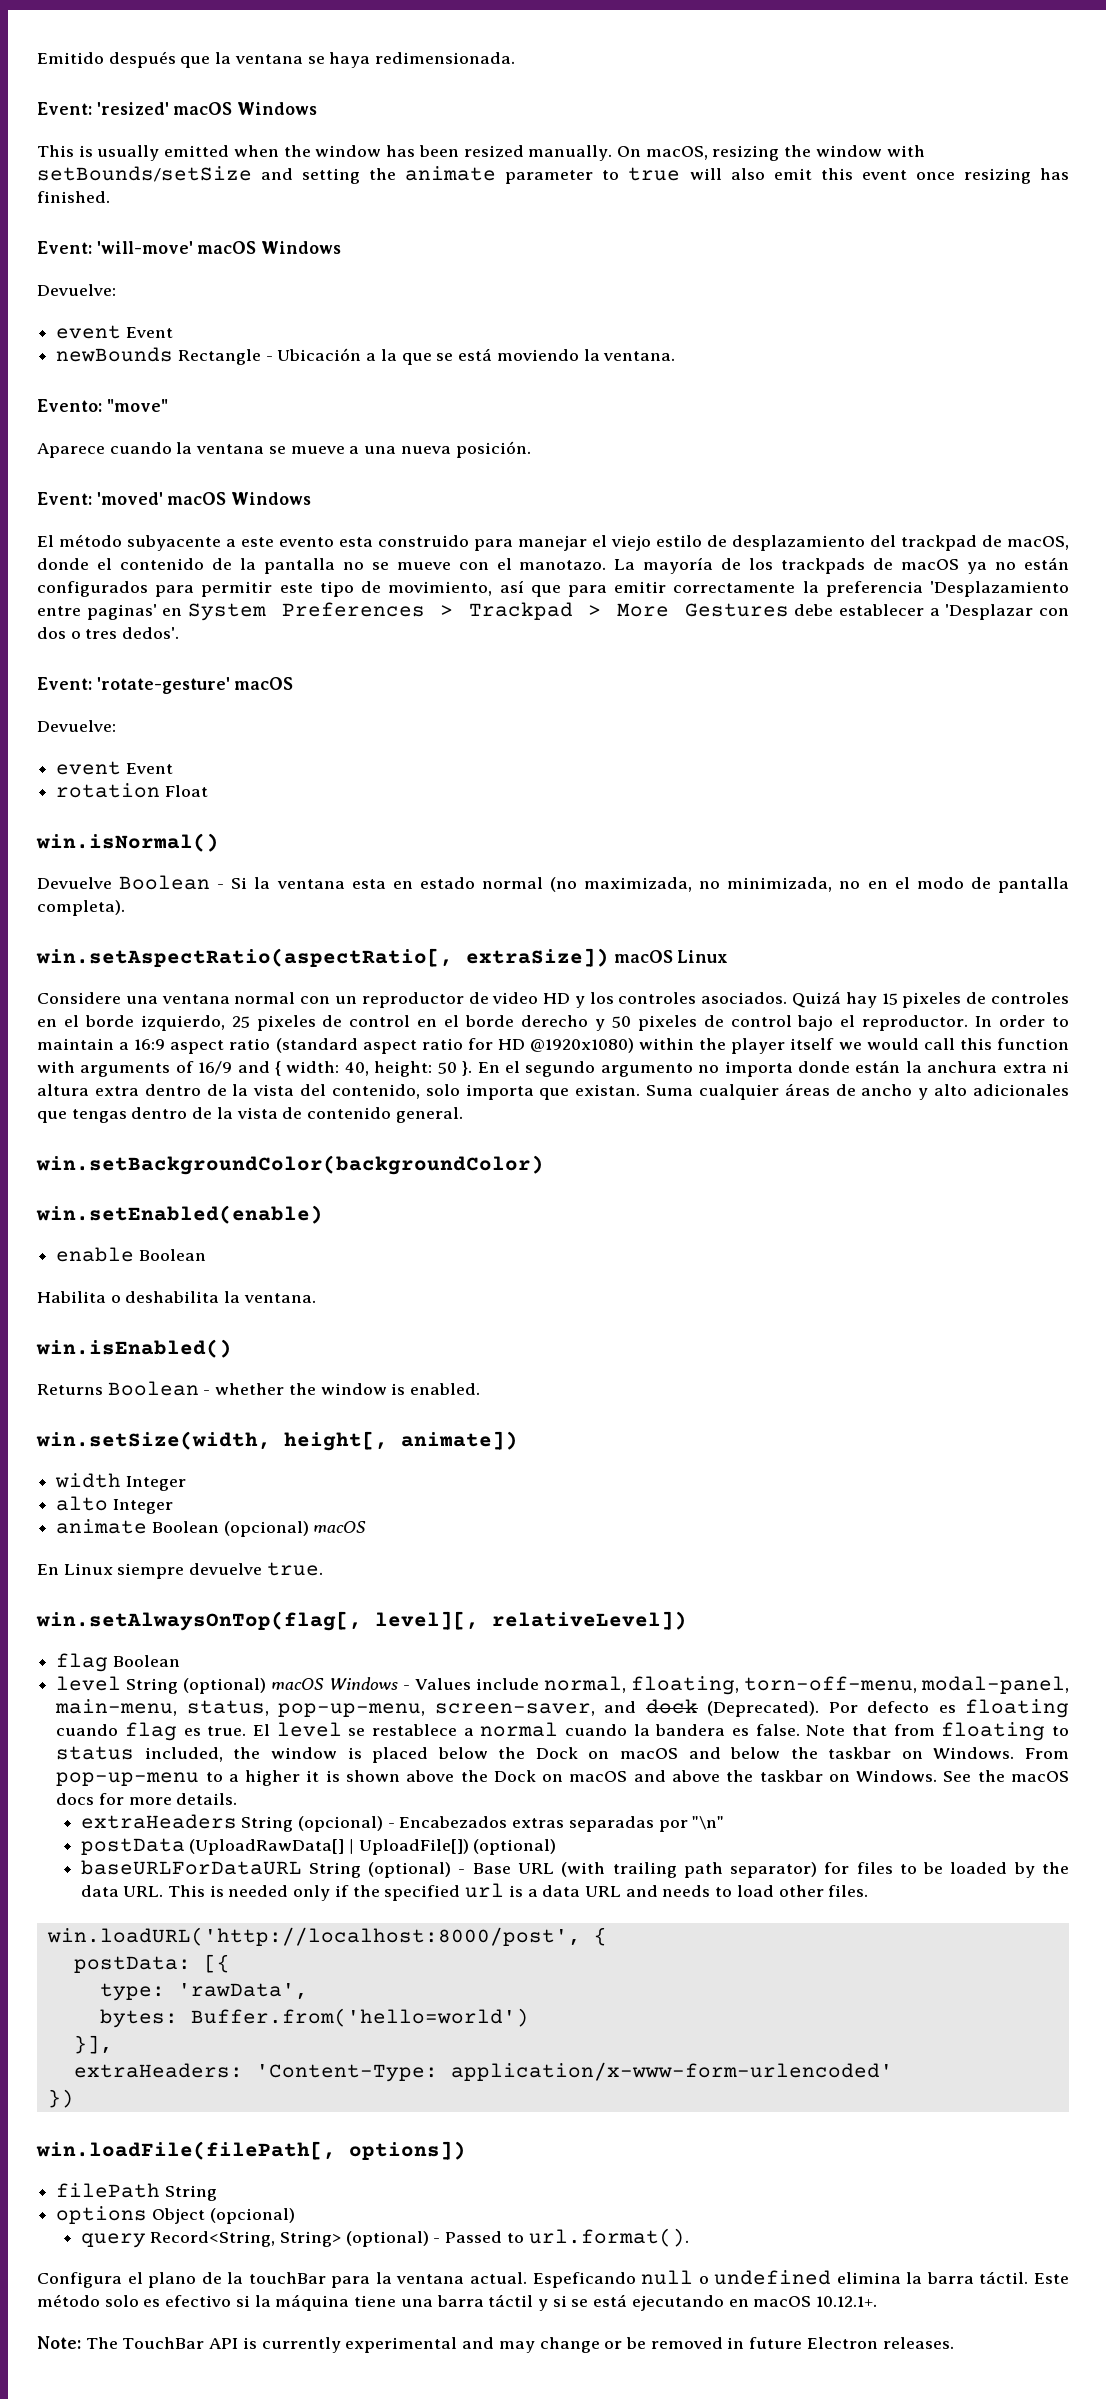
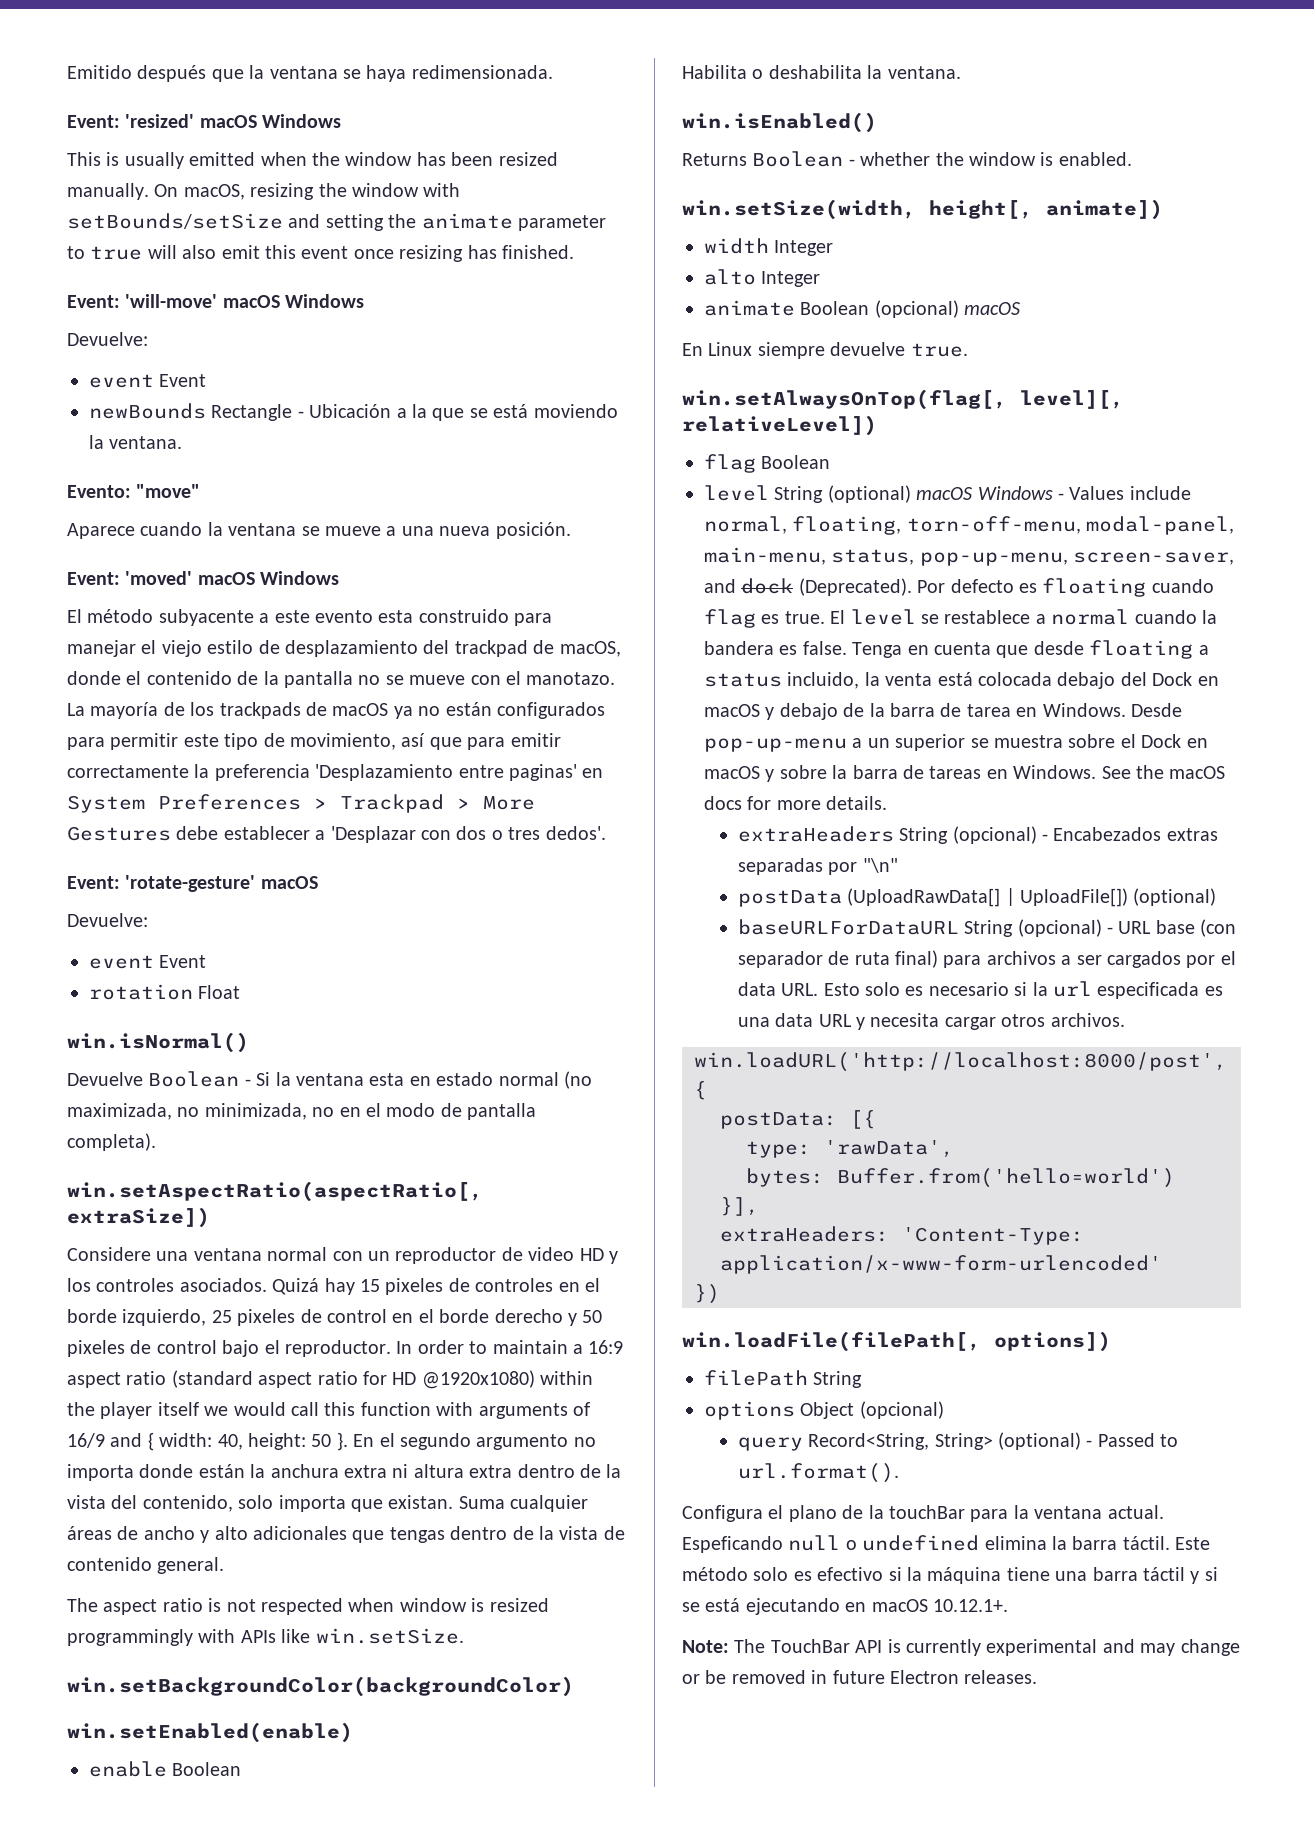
[613,950,729,963] macOS Linux -> (210, 1217) none
(463, 1115) none -> [67,1598,549,1615] [67,1628,464,1646] // The aspect ratio is not respected when window is resized programmingly with APIs like win.setSize.
[806,1722,1070,1741] [56,1746,1070,1763] [56,1770,850,1786] Note that from floating to status included, the window is placed below the Dock on macOS and below the taskbar on Windows. From pop-up-menu to a higher it is shown above the Dock on macOS and above the taskbar on -> [852,640,1209,659] [704,672,1219,689] [704,703,1182,720] [704,734,1208,752] [704,765,1008,782] Tenga en cuenta que desde floating a status incluido, la venta está colocada debajo del Dock en macOS y debajo de la barra de tarea en Windows. Desde pop-up-menu a un superior se muestra sobre el Dock en macOS y sobre la barra de tareas en
[368,1862,1069,1878] [80,1883,869,1901] (optional) - Base URL (with trailing path separator) for files to be loaded by the data URL. This is needed only if the specified url is a data URL and needs to load other files. -> [1017,919,1237,937] [737,950,1236,968] [737,981,1223,999] [737,1013,1125,1030] (opcional) - URL base (con separador de ruta final) para archivos a ser cargados por el data URL. Esto solo es necesario si la url especificada es una data URL y necesita cargar otros archivos.

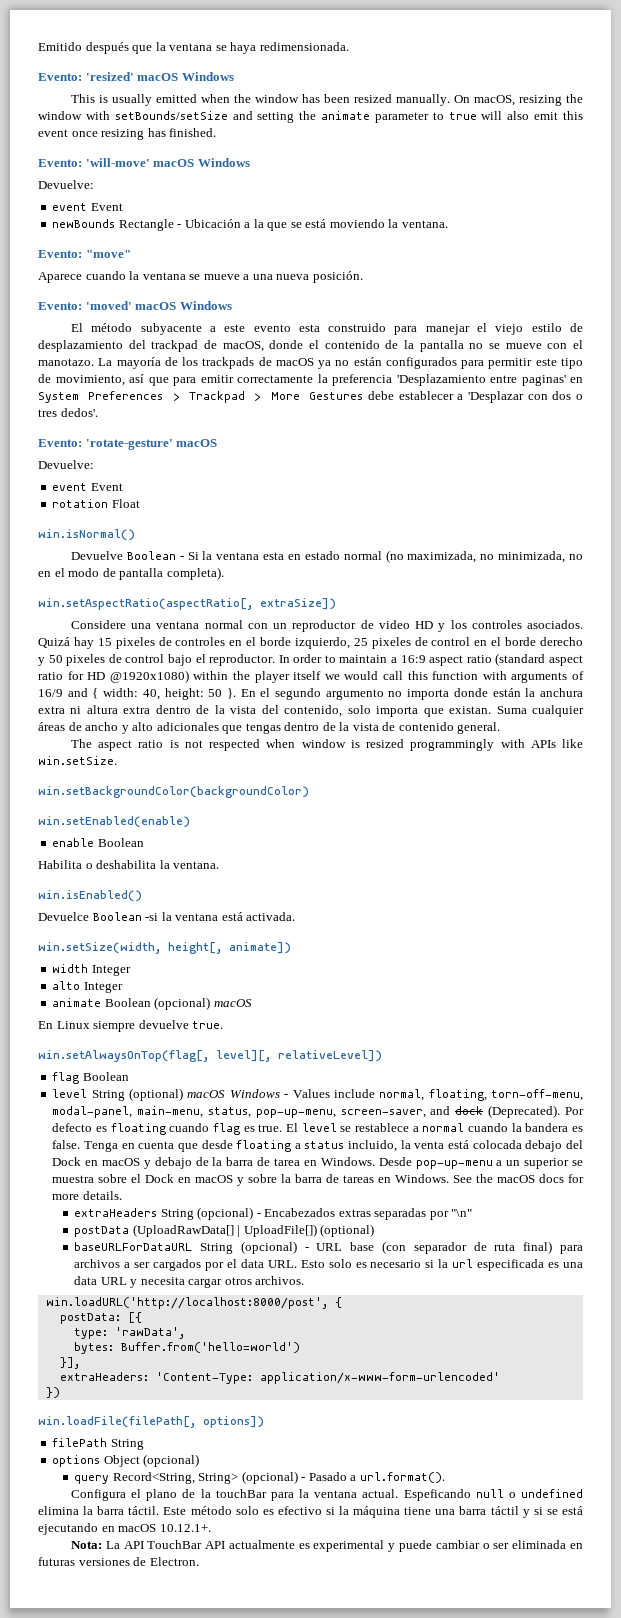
[67,115,120,128] Event: -> [38,73,82,81] Evento:
[67,295,120,308] Event: -> [38,159,82,167] Evento:
[67,572,120,585] Event: -> [38,302,82,310] Evento:
[67,876,120,889] Event: -> [38,439,82,447] Evento:
[682,151,1132,167] Returns Boolean - whether the window is enabled. -> [38,912,296,921] Devuelce Boolean -si la ventana está activada.
[997,1432,1179,1450] (optional) - Passed to -> [241,1471,357,1484] (opcional) - Pasado a
[682,1639,1240,1656] [682,1670,1038,1684] Note: The TouchBar API is currently experimental and may change or be removed in future Electron releases. -> [70,1540,584,1552] [38,1557,199,1566] Nota: La API TouchBar API actualmente es experimental y puede cambiar o ser eliminada en futuras versiones de Electron.

